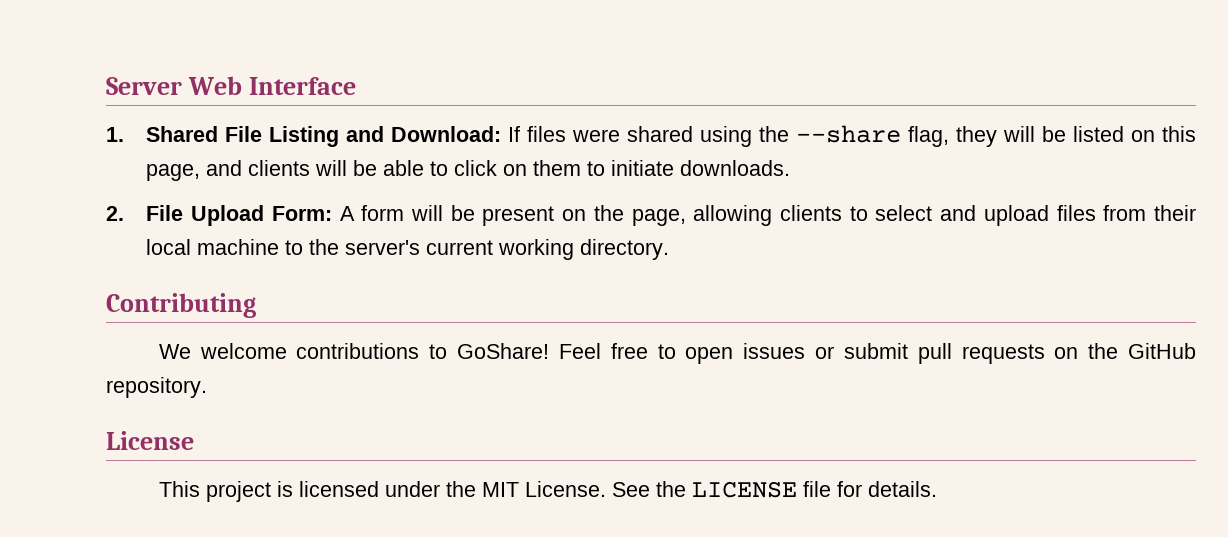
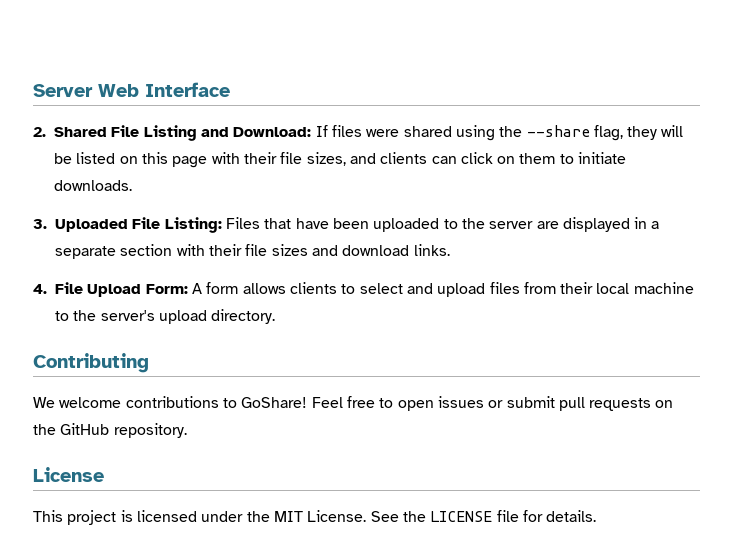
[106,127,124,142] 1. -> [33,127,46,137] 2.
[146,160,449,181] page, and clients will be able to -> [172,152,457,168] page with their file sizes, and clients can
[106,206,124,221] 2. -> [33,217,660,233] [55,244,450,259] [33,284,47,294] 3. Uploaded File Listing: Files that have been uploaded to the server are displayed in a separate section with their file sizes and download links. // 4.
[411,205,773,226] will be present on the page, allowing -> [242,283,286,294] allows
[426,239,575,260] current working -> [158,310,207,324] upload

